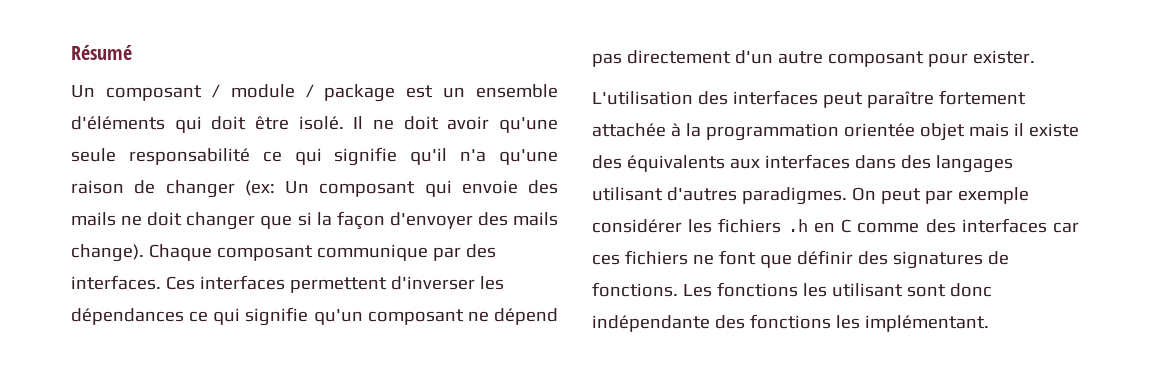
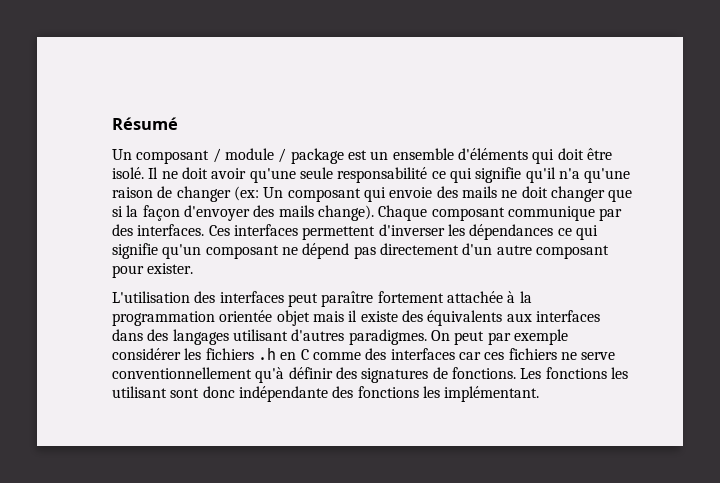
[718,250,792,268] font que -> [581,352,616,360] [112,367,285,383] serve conventionnellement qu'à

